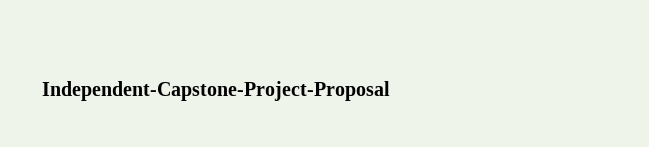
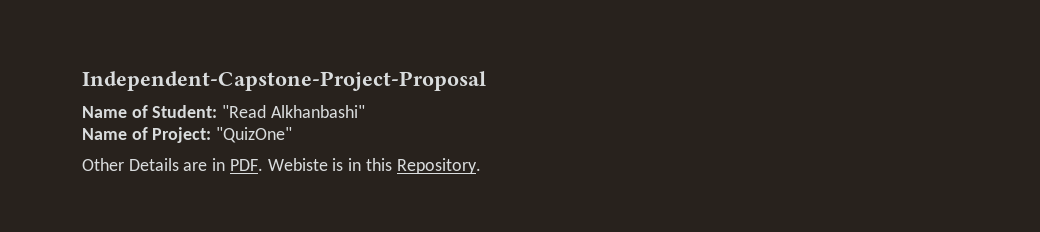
(390, 91) none -> [82,105,365,118] [82,127,293,143] [82,158,481,174] // Name of Student: "Read Alkhanbashi" // Name of Project: "QuizOne" // Other Details are in PDF. Webiste is in this Repository.

